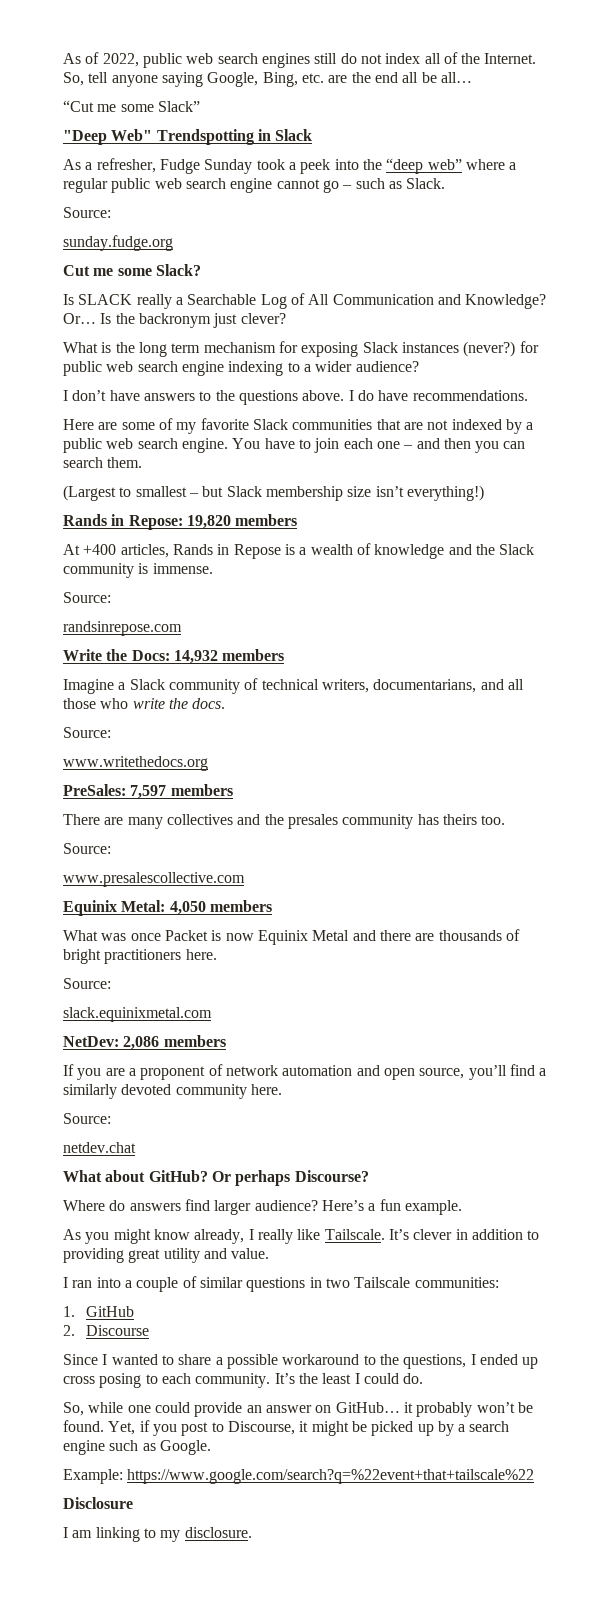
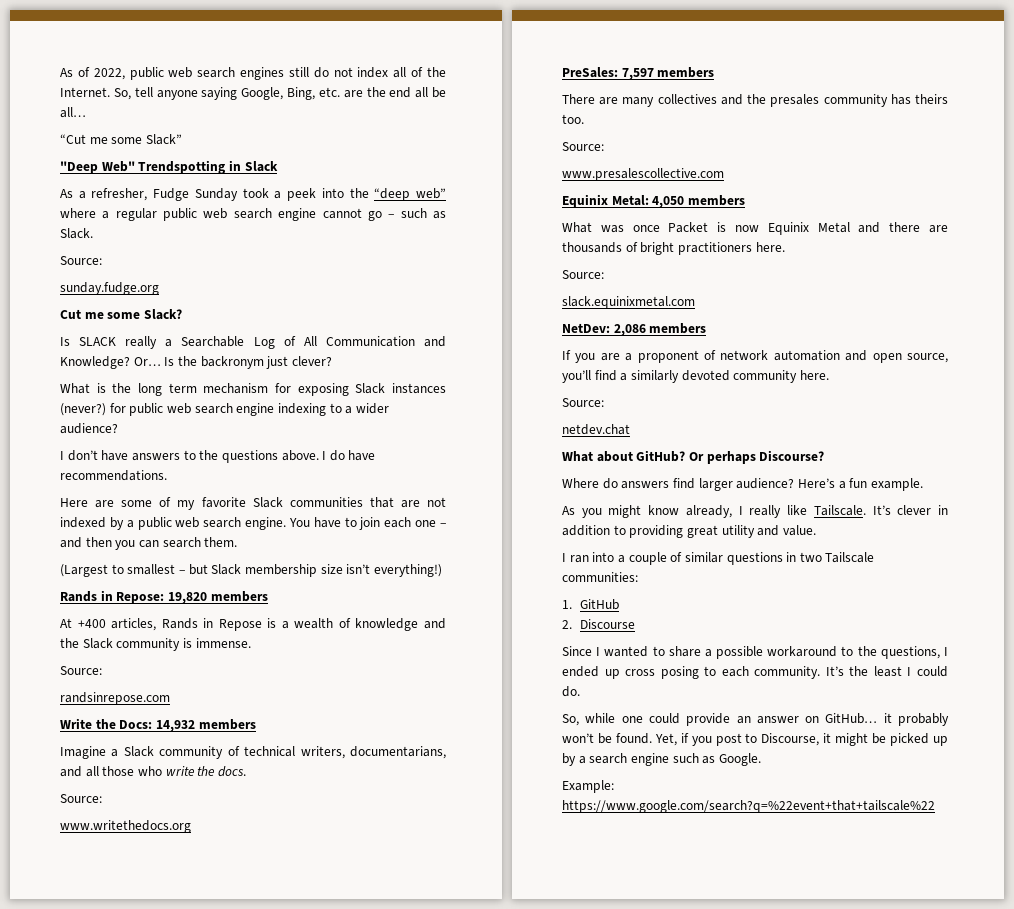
[63,1497,133,1509] [63,1527,252,1542] // Disclosure // I am linking to my disclosure. -> (935, 806) none

